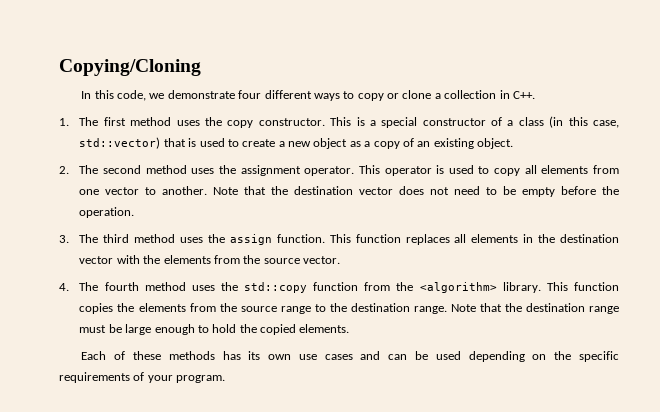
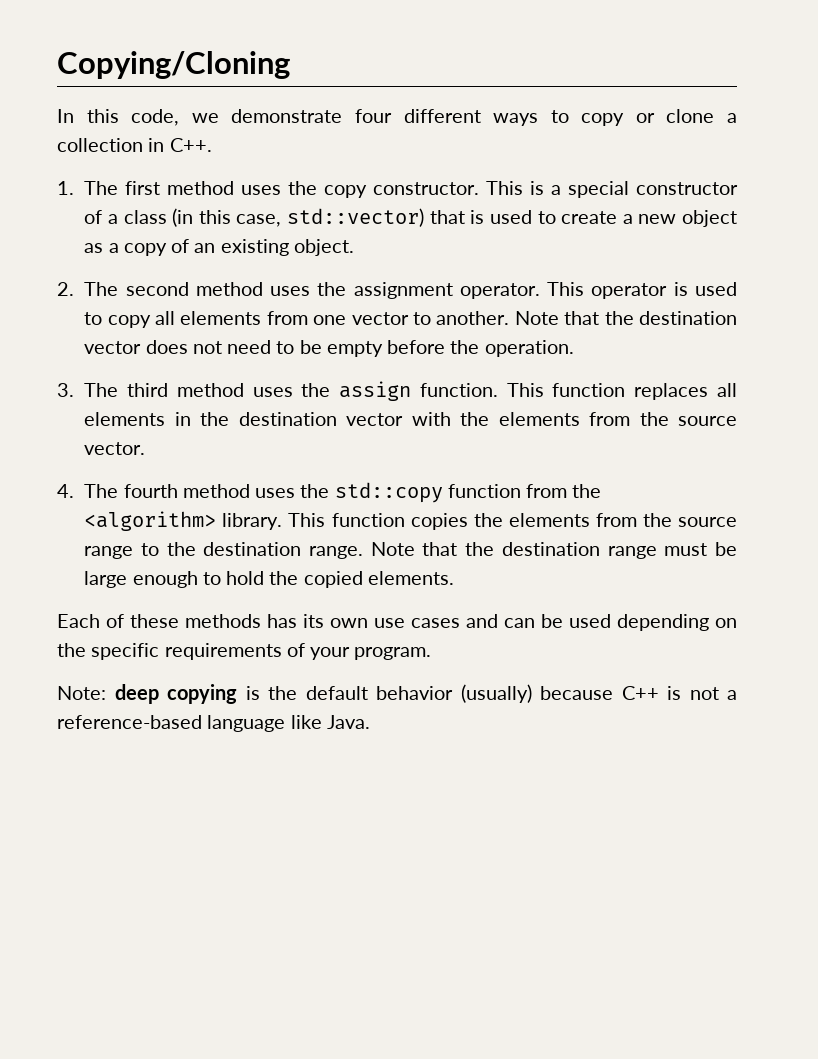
(226, 379) none -> [57,684,737,704] [57,715,370,732] // Note: deep copying is the default behavior (usually) because C++ is not a reference-based language like Java.

